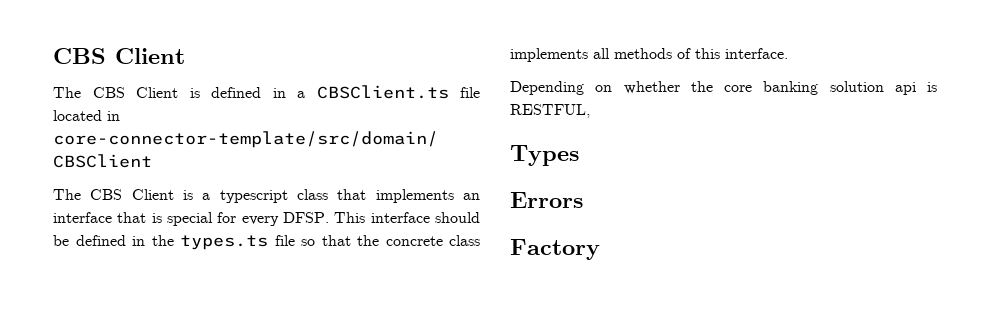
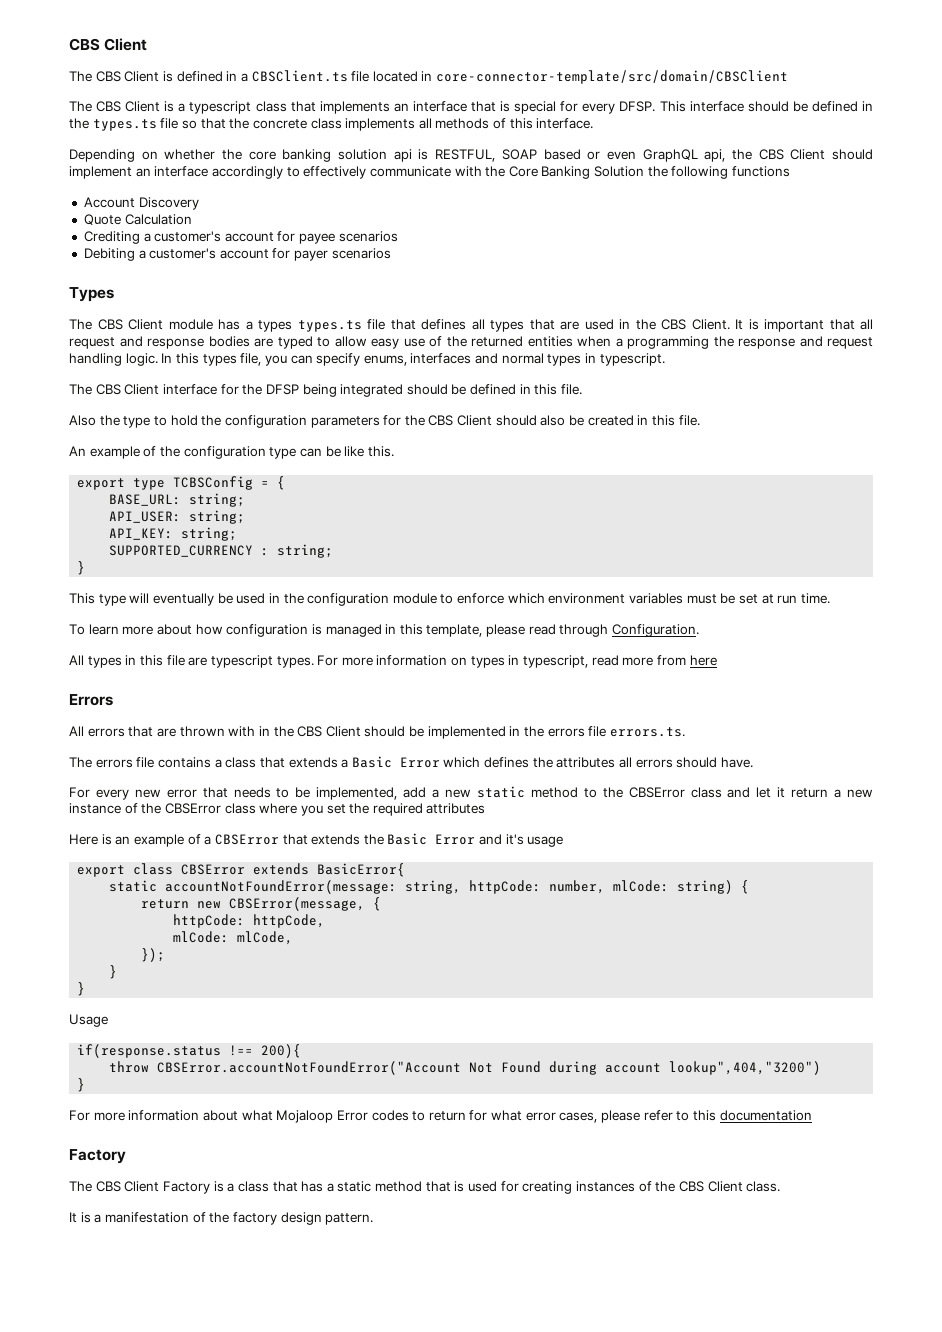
[510,145,579,166] [510,192,583,208] [510,239,600,260] // Types // Errors // Factory -> [501,149,874,162] [69,166,791,179] [83,197,199,210] [83,214,192,225] [83,231,398,244] [83,248,391,261] [69,287,114,302] [69,319,873,332] [69,336,873,349] [69,353,665,366] [69,384,583,397] [69,415,700,428] [69,446,394,459] [77,476,286,490] [109,493,246,507] [109,510,246,524] [109,527,238,541] [109,544,334,558] [77,561,86,575] [69,593,830,606] [69,624,700,637] [69,655,717,668] [69,694,113,706] [69,726,685,739] [69,756,753,768] [69,786,874,800] [69,803,486,816] [69,833,564,847] [77,863,406,877] [109,880,750,894] [141,897,382,911] [173,914,326,928] [173,931,294,945] [141,948,166,962] [109,965,118,979] [77,982,86,996] [69,1014,108,1027] [77,1044,302,1058] [109,1061,822,1075] [77,1078,86,1092] [69,1110,812,1123] [69,1149,126,1164] [69,1181,781,1194] [69,1212,374,1225] SOAP based or even GraphQL api, the CBS Client should implement an interface accordingly to effectively communicate with the Core Banking Solution the following functions // Account Discovery // Quote Calculation // Crediting a customer's account for payee scenarios // Debiting a customer's account for payer scenarios // Types // The CBS Client module has a types types.ts file that defines all types that are used in the CBS Client. It is important that all request and response bodies are typed to allow easy use of the returned entities when a programming the response and request handling logic. In this types file, you can specify enums, interfaces and normal types in typescript. // The CBS Client interface for the DFSP being integrated should be defined in this file. // Also the type to hold the configuration parameters for the CBS Client should also be created in this file. // An example of the configuration type can be like this. // export type TCBSConfig = { // BASE_URL: string; // API_USER: string; // API_KEY: string; // SUPPORTED_CURRENCY : string; // } // This type will eventually be used in the configuration module to enforce which environment variables must be set at run time. // To learn more about how configuration is managed in this template, please read through Configuration. // All types in this file are typescript types. For more information on types in typescript, read more from here // Errors // All errors that are thrown with in the CBS Client should be implemented in the errors file errors.ts. // The errors file contains a class that extends a Basic Error which defines the attributes all errors should have. // For every new error that needs to be implemented, add a new static method to the CBSError class and let it return a new instance of the CBSError class where you set the required attributes // Here is an example of a CBSError that extends the Basic Error and it's usage // export class CBSError extends BasicError{ // static accountNotFoundError(message: string, httpCode: number, mlCode: string) { // return new CBSError(message, { // httpCode: httpCode, // mlCode: mlCode, // }); // } // } // Usage // if(response.status !== 200){ // throw CBSError.accountNotFoundError("Account Not Found during account lookup",404,"3200") // } // For more information about what Mojaloop Error codes to return for what error cases, please refer to this documentation // Factory // The CBS Client Factory is a class that has a static method that is used for creating instances of the CBS Client class. // It is a manifestation of the factory design pattern.

